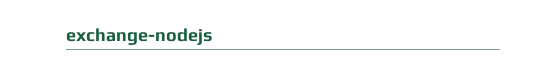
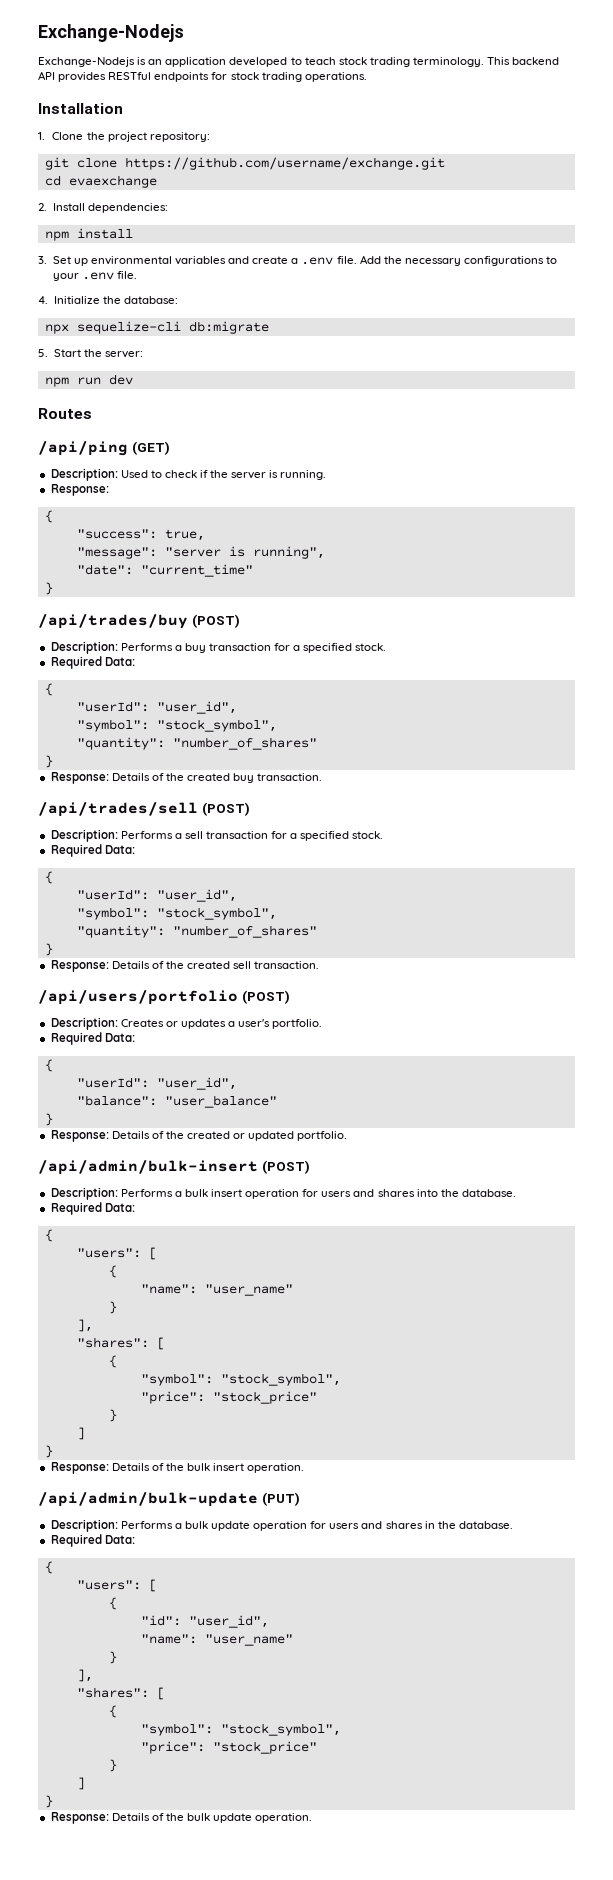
[66,28,212,45] exchange-nodejs -> [38,24,184,42] [38,57,560,67] [38,71,367,82] [38,103,123,114] [38,132,210,142] [44,157,445,170] [44,175,157,188] [38,203,168,213] [44,228,133,241] [38,255,558,266] [52,271,137,281] [38,296,178,304] [44,321,269,334] [38,349,143,358] [44,374,133,387] [38,408,92,419] [38,441,170,456] [50,468,327,481] [50,484,109,496] [44,510,53,523] [76,529,205,541] [76,546,325,559] [76,564,253,577] [44,582,53,595] [38,614,240,629] [50,641,387,654] [50,656,135,669] [44,683,53,696] [76,701,237,714] [76,719,277,732] [76,737,317,750] [44,755,53,768] [50,772,323,784] [38,802,250,817] [50,829,384,842] [50,844,135,857] [44,871,53,884] [76,889,237,902] [76,907,277,920] [76,925,317,938] [44,943,53,956] [50,960,320,972] [38,990,290,1005] [50,1017,323,1030] [50,1032,135,1045] [44,1059,53,1072] [76,1077,237,1090] [76,1095,277,1108] [44,1113,53,1126] [50,1130,348,1142] [38,1160,310,1175] [50,1187,516,1200] [50,1202,135,1215] [44,1229,53,1242] [76,1247,157,1260] [108,1265,117,1278] [140,1284,293,1296] [108,1301,117,1314] [76,1319,93,1332] [76,1337,165,1350] [108,1355,117,1368] [140,1373,341,1386] [140,1391,317,1404] [108,1409,117,1422] [76,1427,85,1440] [44,1445,53,1458] [50,1462,305,1474] [38,1492,300,1507] [50,1519,513,1532] [50,1534,135,1547] [44,1561,53,1574] [76,1579,157,1592] [108,1597,117,1610] [140,1615,269,1628] [140,1634,293,1646] [108,1651,117,1664] [76,1669,93,1682] [76,1687,165,1700] [108,1705,117,1718] [140,1723,341,1736] [140,1741,317,1754] [108,1759,117,1772] [76,1777,85,1790] [44,1795,53,1808] [50,1812,313,1824] Exchange-Nodejs // Exchange-Nodejs is an application developed to teach stock trading terminology. This backend API provides RESTful endpoints for stock trading operations. // Installation // 1. Clone the project repository: // git clone https://github.com/username/exchange.git // cd evaexchange // 2. Install dependencies: // npm install // 3. Set up environmental variables and create a .env file. Add the necessary configurations to your .env file. // 4. Initialize the database: // npx sequelize-cli db:migrate // 5. Start the server: // npm run dev // Routes // /api/ping (GET) // Description: Used to check if the server is running. // Response: // { // "success": true, // "message": "server is running", // "date": "current_time" // } // /api/trades/buy (POST) // Description: Performs a buy transaction for a specified stock. // Required Data: // { // "userId": "user_id", // "symbol": "stock_symbol", // "quantity": "number_of_shares" // } // Response: Details of the created buy transaction. // /api/trades/sell (POST) // Description: Performs a sell transaction for a specified stock. // Required Data: // { // "userId": "user_id", // "symbol": "stock_symbol", // "quantity": "number_of_shares" // } // Response: Details of the created sell transaction. // /api/users/portfolio (POST) // Description: Creates or updates a user's portfolio. // Required Data: // { // "userId": "user_id", // "balance": "user_balance" // } // Response: Details of the created or updated portfolio. // /api/admin/bulk-insert (POST) // Description: Performs a bulk insert operation for users and shares into the database. // Required Data: // { // "users": [ // { // "name": "user_name" // } // ], // "shares": [ // { // "symbol": "stock_symbol", // "price": "stock_price" // } // ] // } // Response: Details of the bulk insert operation. // /api/admin/bulk-update (PUT) // Description: Performs a bulk update operation for users and shares in the database. // Required Data: // { // "users": [ // { // "id": "user_id", // "name": "user_name" // } // ], // "shares": [ // { // "symbol": "stock_symbol", // "price": "stock_price" // } // ] // } // Response: Details of the bulk update operation.

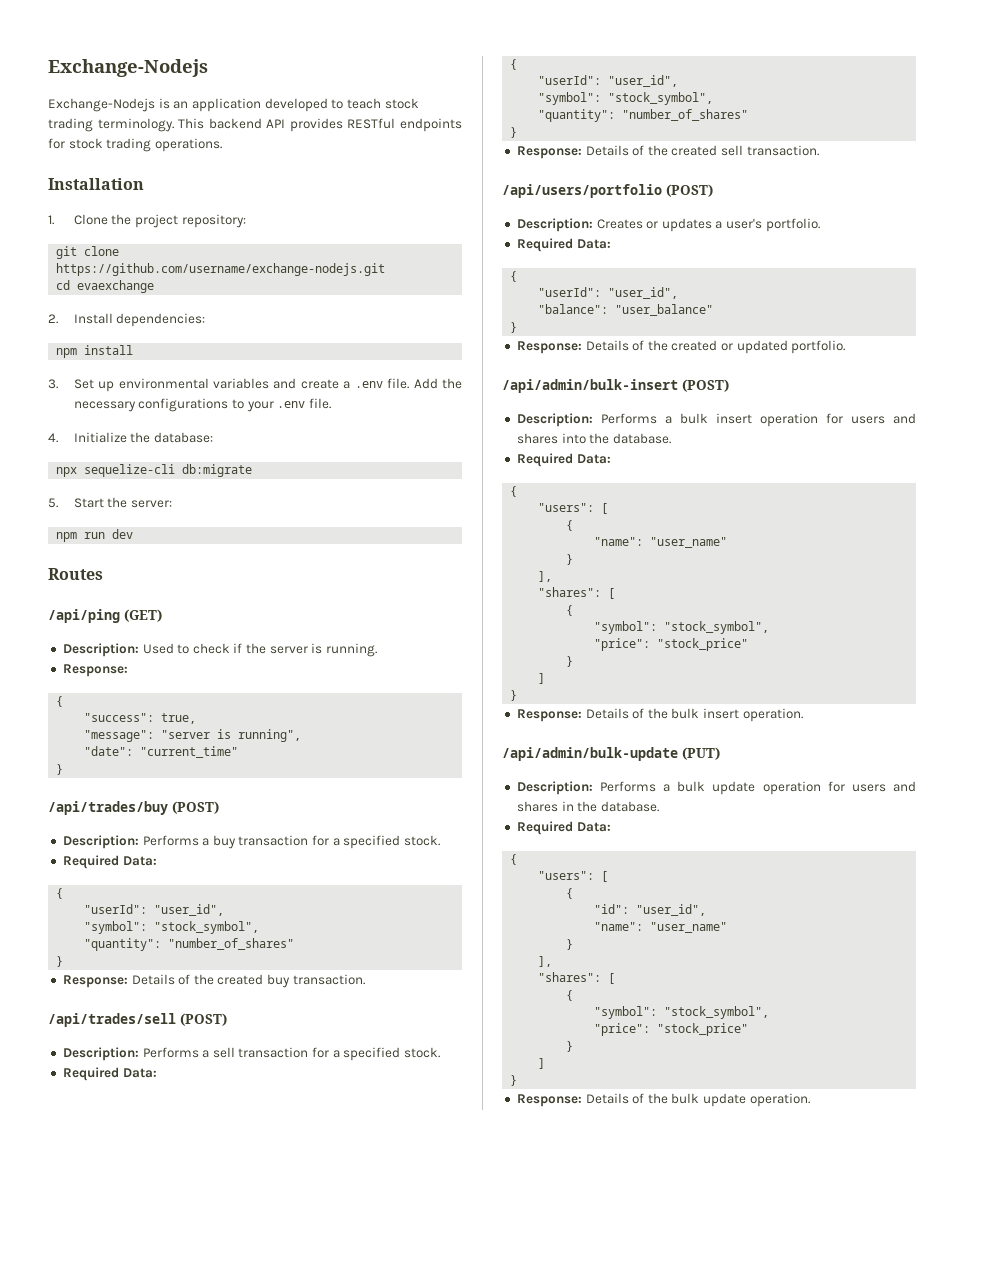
[124,157,445,170] https://github.com/username/exchange.git -> [56,263,386,276] https://github.com/username/exchange-nodejs.git

